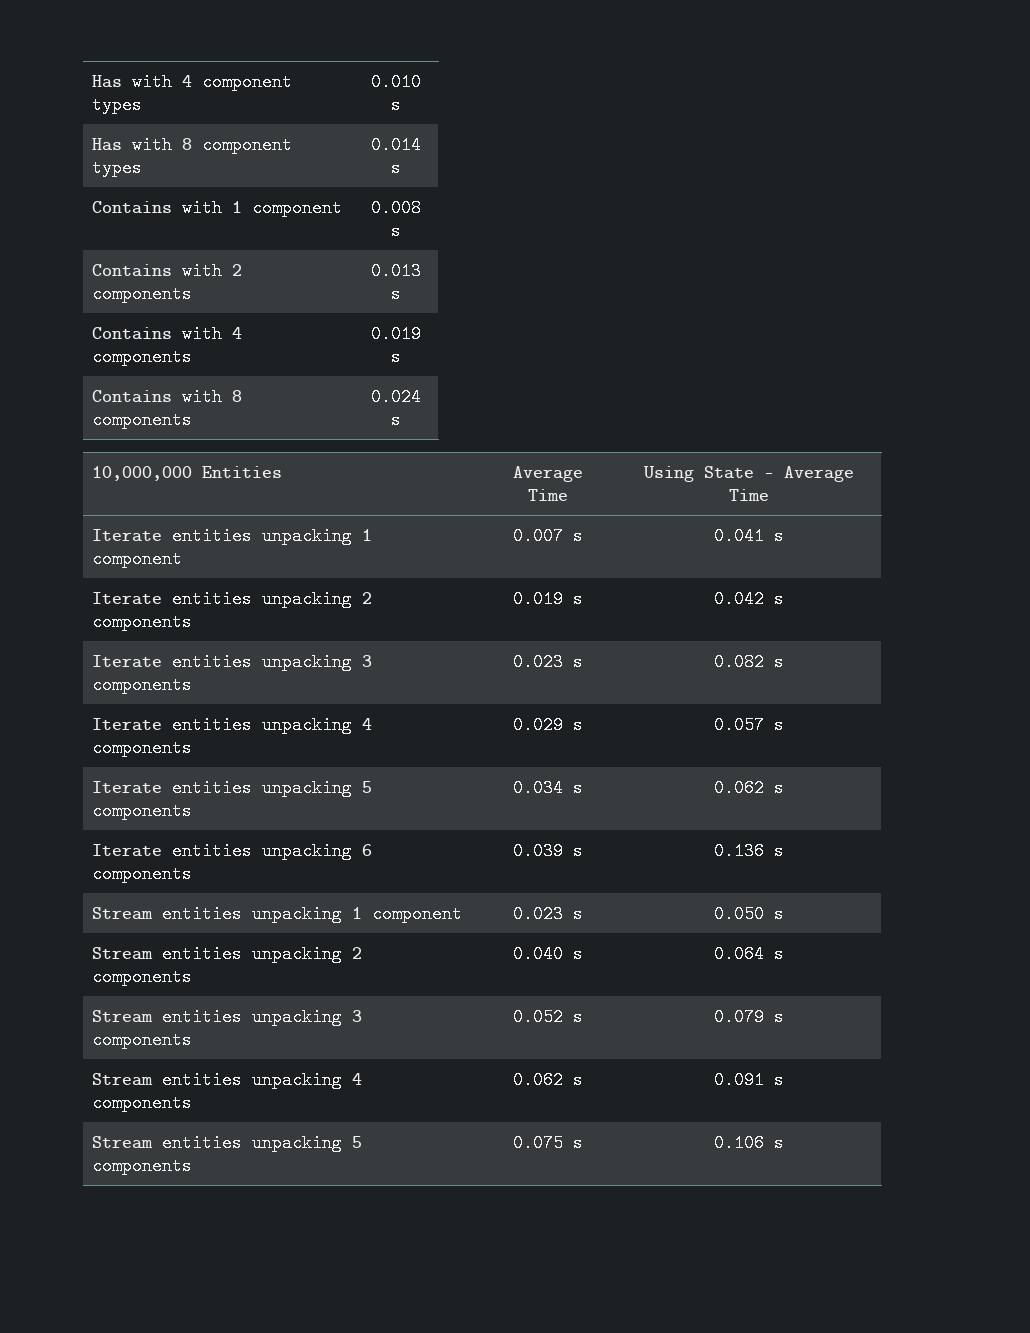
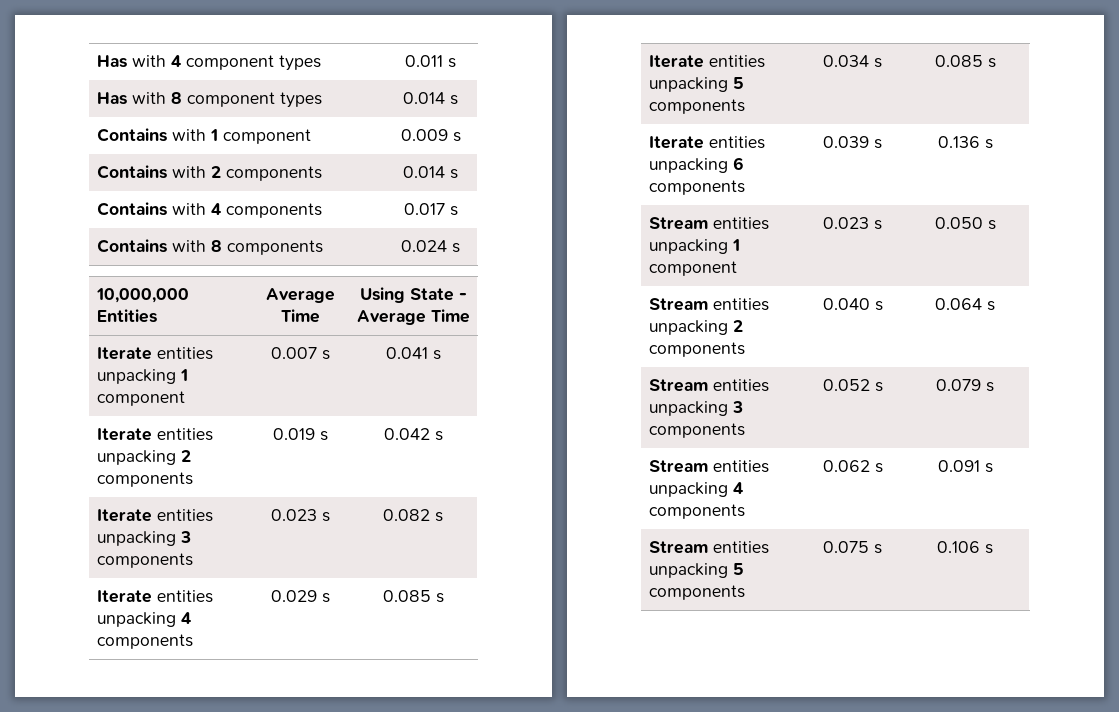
[370,73,421,91] 0.010 -> [405,55,443,67] 0.011
[370,199,421,217] 0.008 -> [400,129,448,141] 0.009
[370,262,421,280] 0.013 -> [403,166,445,178] 0.014
[370,325,421,343] 0.019 -> [403,203,445,215] 0.017
[713,716,764,734] 0.057 -> [382,590,431,602] 0.085
[713,779,764,797] 0.062 -> [934,55,983,67] 0.085

